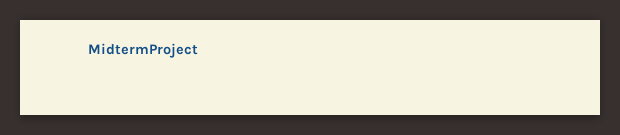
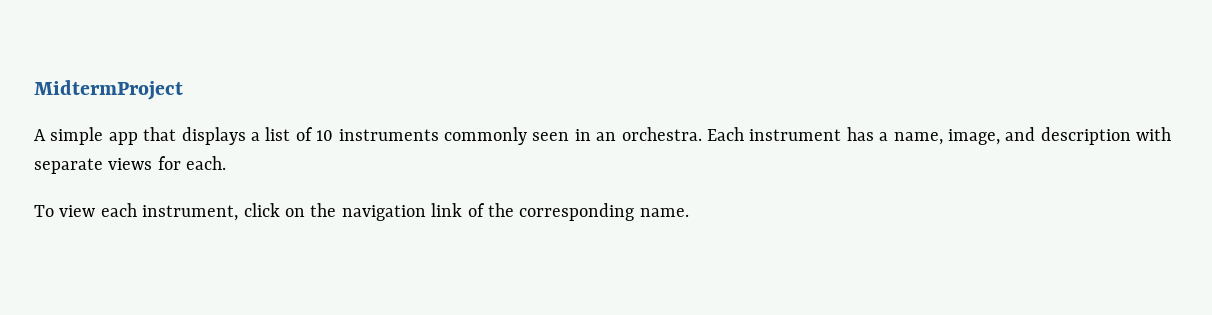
(198, 50) none -> [34,127,1172,145] [34,156,227,174] [34,203,689,221] // A simple app that displays a list of 10 instruments commonly seen in an orchestra. Each instrument has a name, image, and description with separate views for each. // To view each instrument, click on the navigation link of the corresponding name.

